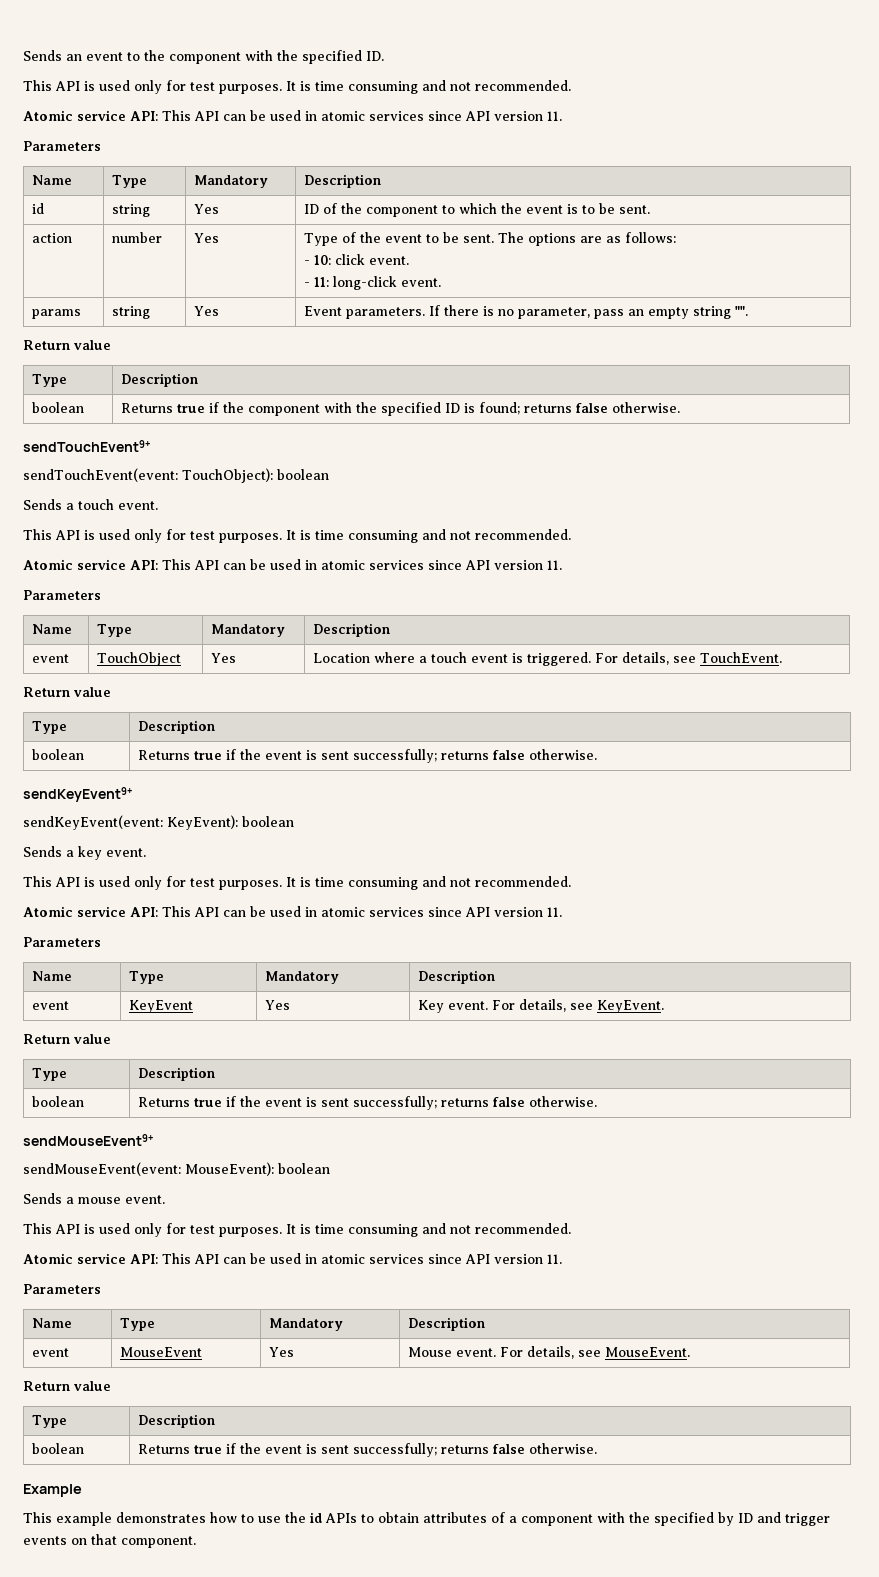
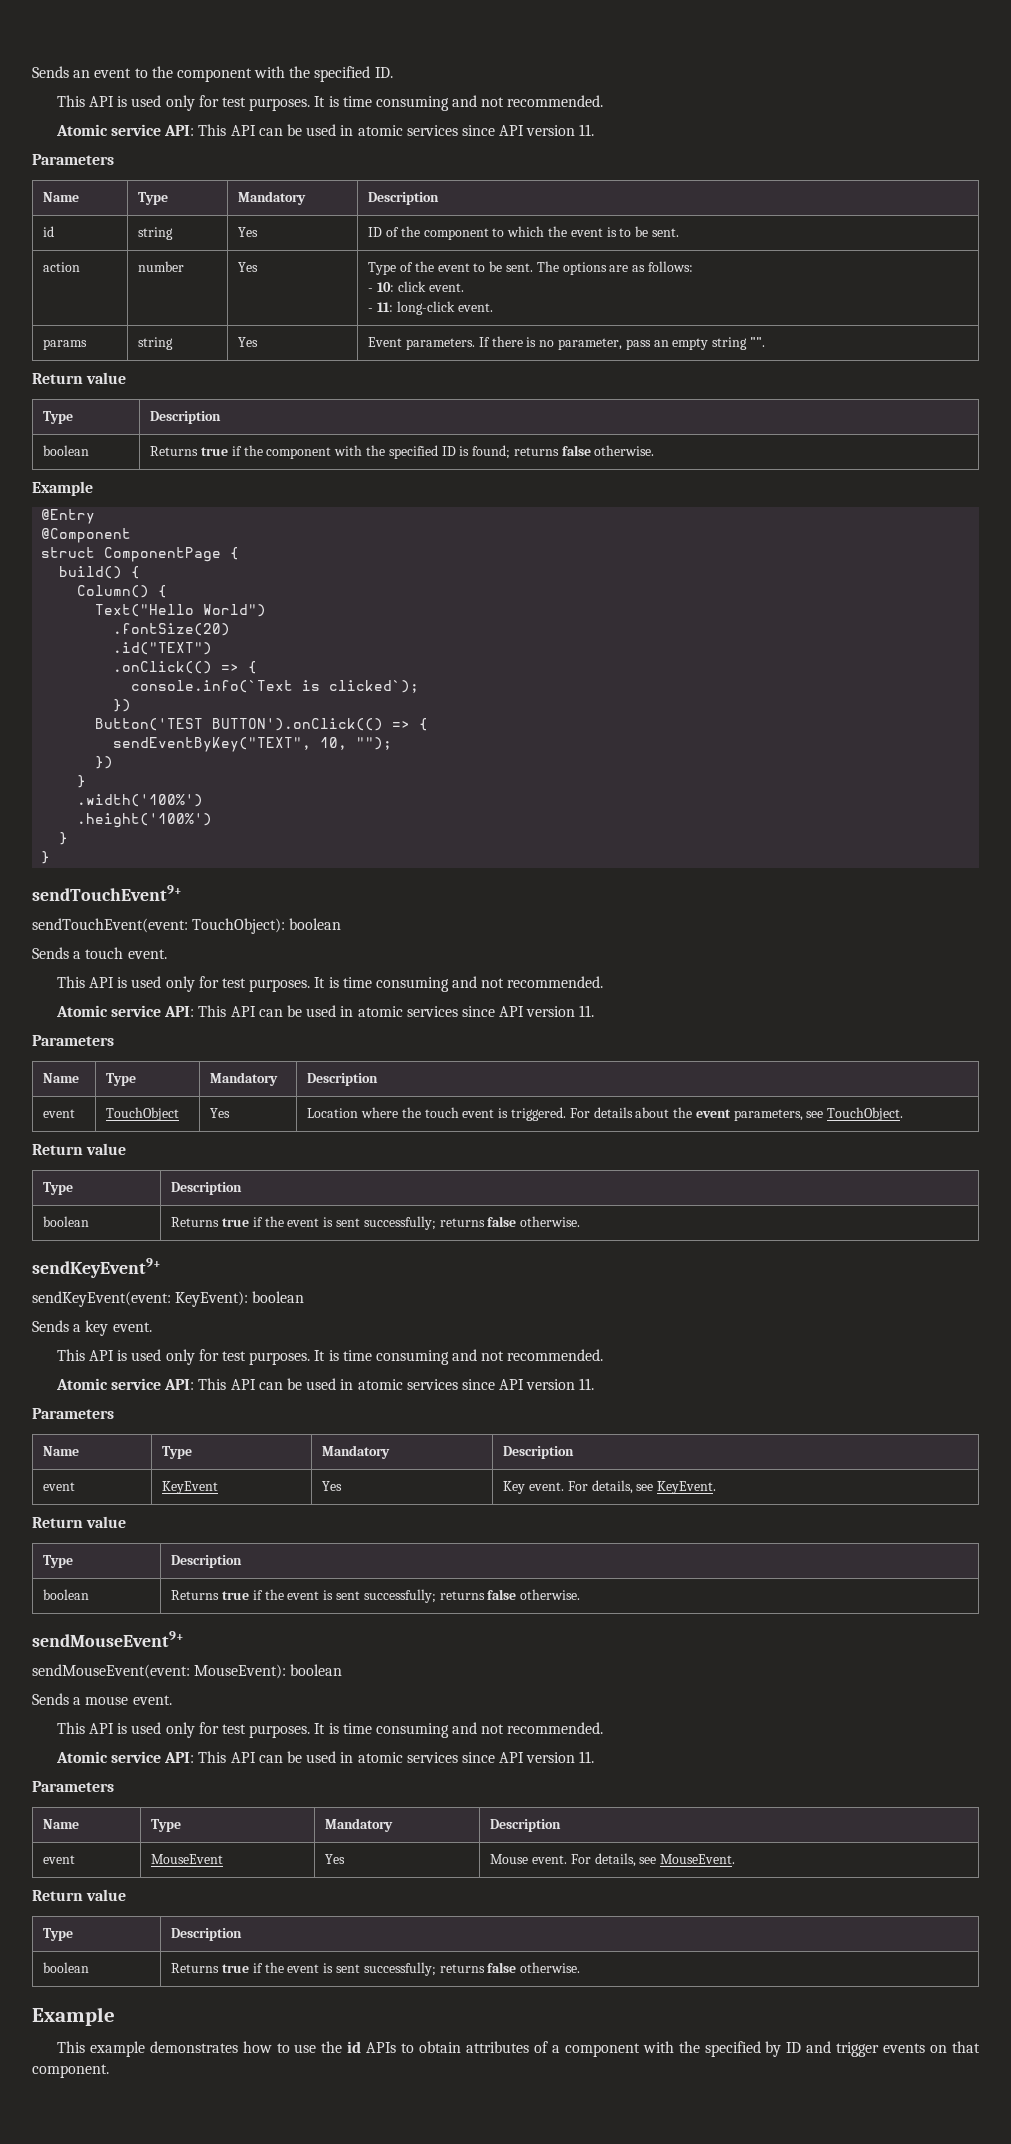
(681, 407) none -> [32,481,93,496] [41,509,96,524] [41,528,132,543] [41,547,240,562] [59,566,141,579] [77,585,168,598] [95,604,267,617] [113,623,231,636] [113,642,213,655] [113,661,258,674] [131,680,420,693] [113,699,132,712] [95,718,429,731] [113,737,393,752] [95,756,114,769] [77,775,87,788] [77,794,204,807] [77,813,213,828] [59,832,69,845] [41,851,51,864] // Example // @Entry // @Component // struct ComponentPage { // build() { // Column() { // Text("Hello World") // .fontSize(20) // .id("TEXT") // .onClick(() => { // console.info(`Text is clicked`); // }) // Button('TEST BUTTON').onClick(() => { // sendEventByKey("TEXT", 10, ""); // }) // } // .width('100%') // .height('100%') // } // }
[419,656,428,663] a -> [401,1107,421,1118] the
[622,652,783,665] details, see TouchEvent. -> [593,1107,904,1121] details about the event parameters, see TouchObject.

